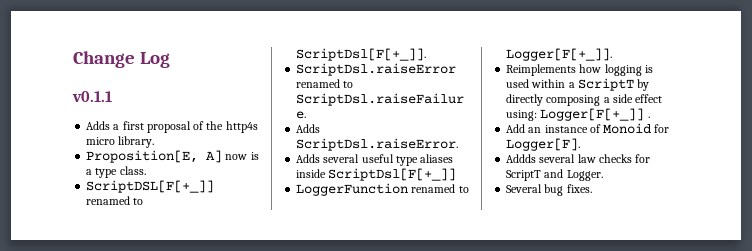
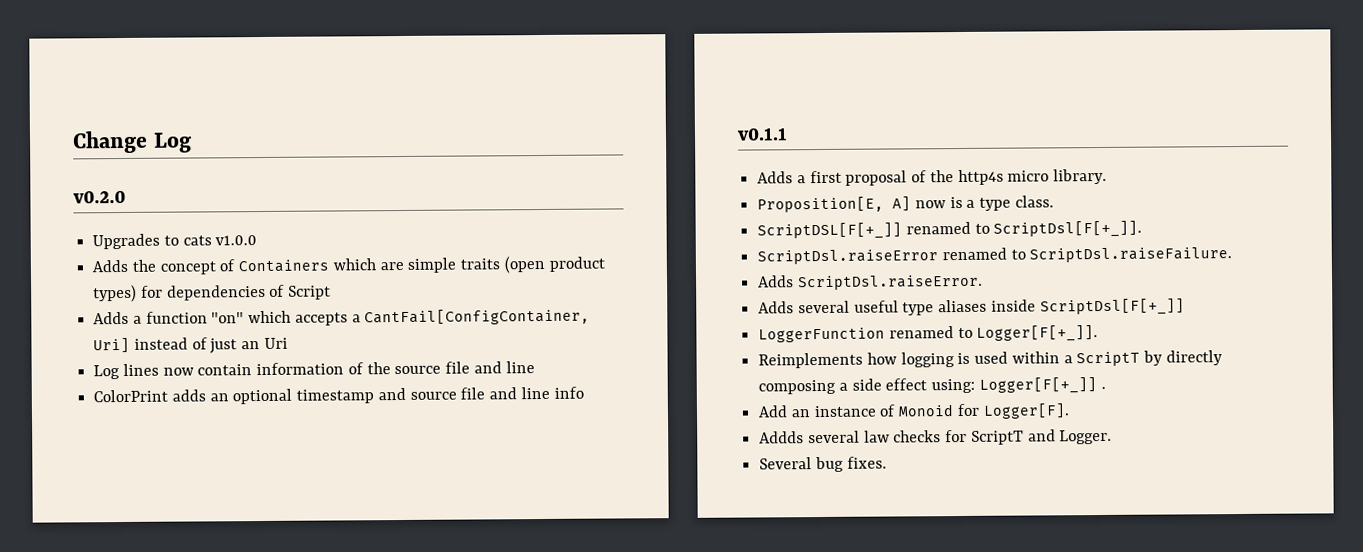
(170, 60) none -> [73,189,126,204] [92,233,258,250] [92,255,605,275] [93,284,332,303] [93,308,591,326] [93,337,288,354] [93,361,535,380] [93,386,584,405] // v0.2.0 // Upgrades to cats v1.0.0 // Adds the concept of Containers which are simple traits (open product types) for dependencies of Script // Adds a function "on" which accepts a CantFail[ConfigContainer, Uri] instead of just an Uri // Log lines now contain information of the source file and line // ColorPrint adds an optional timestamp and source file and line info

